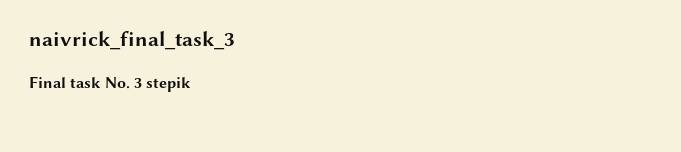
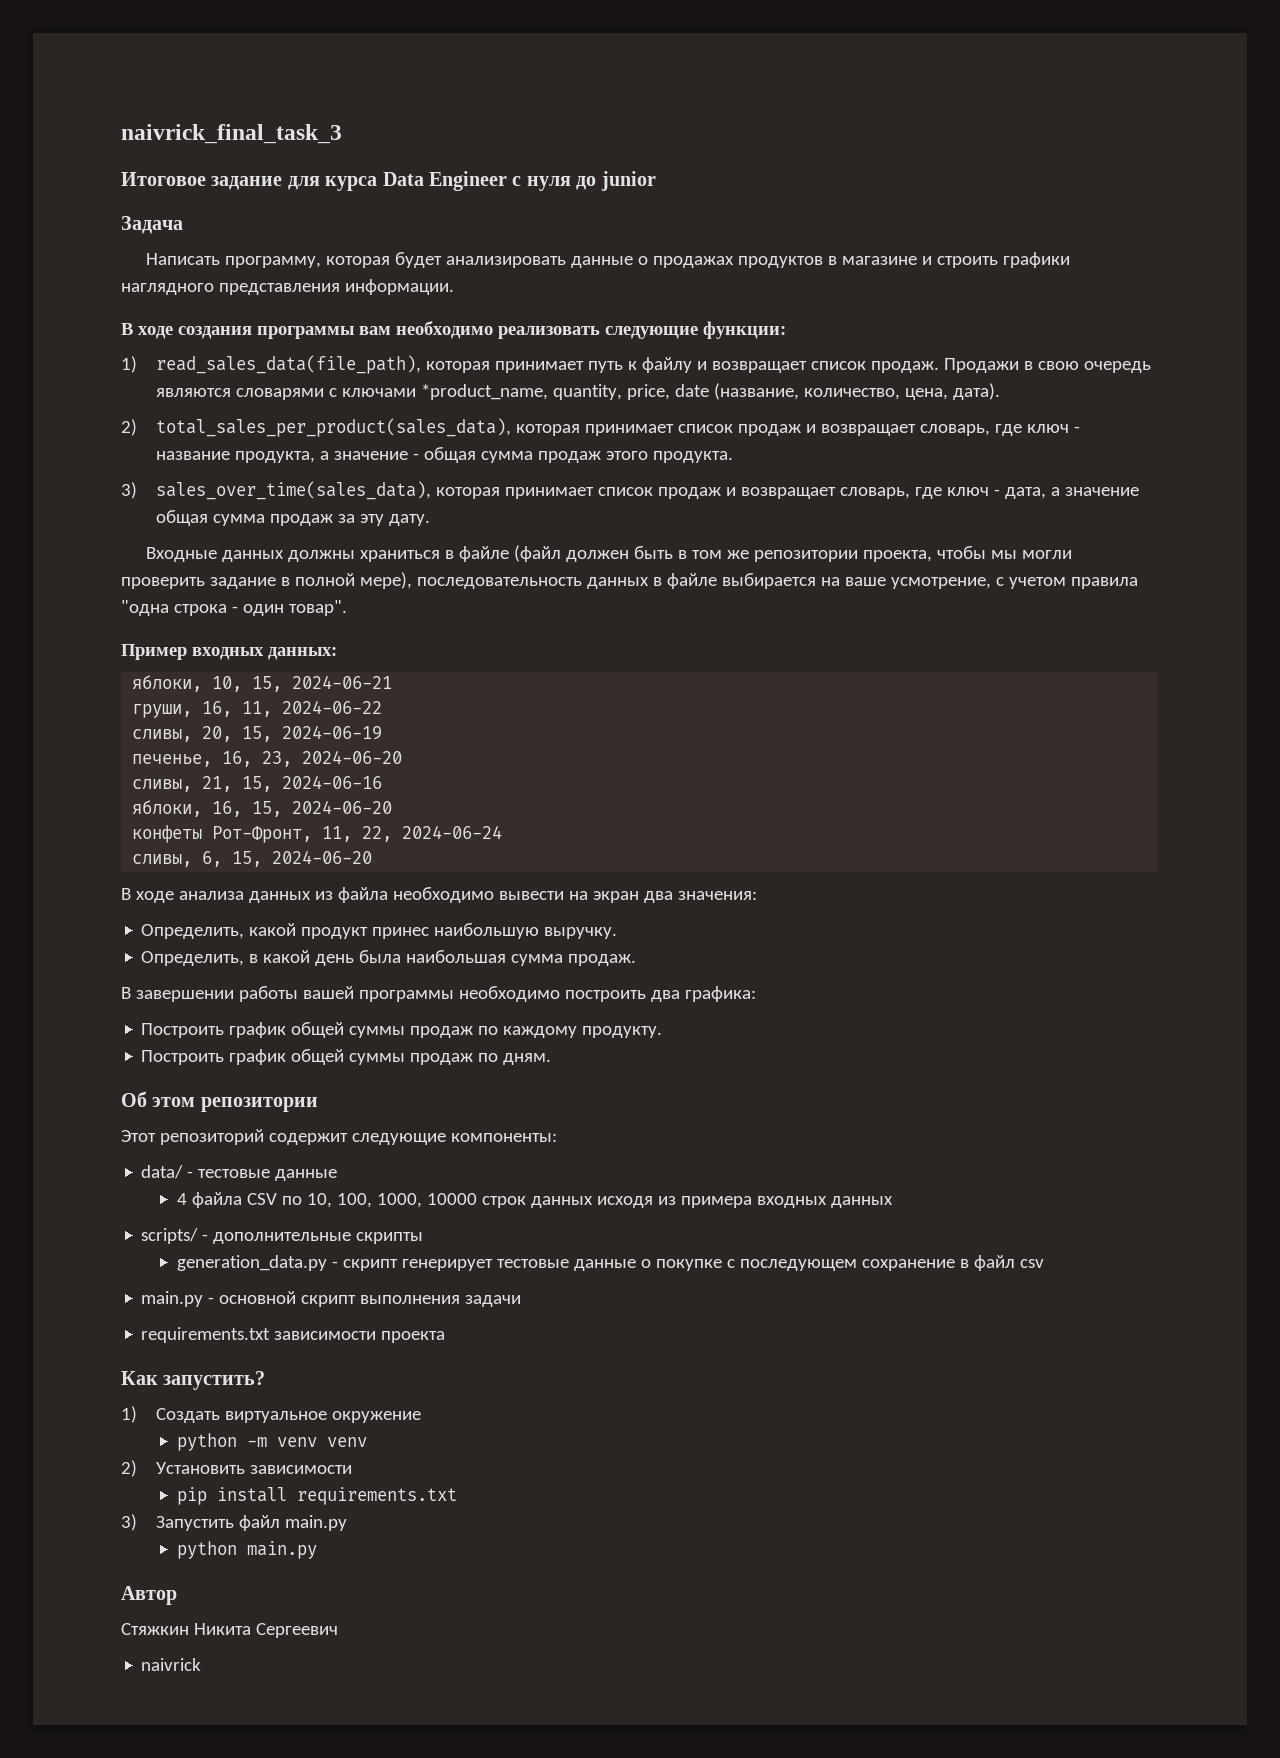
[29,76,192,92] Final task No. 3 stepik -> [121,171,656,191] [121,216,183,234] [146,252,1071,268] [121,279,454,295] [121,321,786,339] [121,355,1152,374] [156,383,1001,400] [121,418,1081,437] [156,447,734,463] [121,481,1140,500] [156,510,431,526] [146,545,1073,562] [121,572,1138,589] [121,600,347,616] [121,644,337,660] [132,675,393,692] [132,700,383,718] [132,725,383,742] [132,750,403,767] [132,775,383,792] [132,800,393,817] [132,825,503,843] [132,850,373,867] [121,887,757,903] [141,923,618,939] [141,950,637,966] [121,986,756,1002] [141,1022,663,1038] [141,1049,552,1065] [121,1091,318,1112] [121,1129,557,1145] [141,1165,338,1181] [176,1192,893,1208] [141,1228,424,1244] [176,1255,1044,1271] [141,1291,522,1307] [141,1327,446,1343] [121,1371,266,1390] [121,1406,422,1423] [176,1433,367,1451] [121,1460,353,1477] [176,1487,457,1505] [121,1514,348,1531] [176,1541,317,1559] [121,1586,177,1605] [121,1623,338,1638] [141,1658,202,1671] Итоговое задание для курса Data Engineer с нуля до junior // Задача // Написать программу, которая будет анализировать данные о продажах продуктов в магазине и строить графики наглядного представления информации. // В ходе создания программы вам необходимо реализовать следующие функции: // 1) read_sales_data(file_path), которая принимает путь к файлу и возвращает список продаж. Продажи в свою очередь являются словарями с ключами *product_name, quantity, price, date (название, количество, цена, дата). // 2) total_sales_per_product(sales_data), которая принимает список продаж и возвращает словарь, где ключ - название продукта, а значение - общая сумма продаж этого продукта. // 3) sales_over_time(sales_data), которая принимает список продаж и возвращает словарь, где ключ - дата, а значение общая сумма продаж за эту дату. // Входные данных должны храниться в файле (файл должен быть в том же репозитории проекта, чтобы мы могли проверить задание в полной мере), последовательность данных в файле выбирается на ваше усмотрение, с учетом правила "одна строка - один товар". // Пример входных данных: // яблоки, 10, 15, 2024-06-21 // груши, 16, 11, 2024-06-22 // сливы, 20, 15, 2024-06-19 // печенье, 16, 23, 2024-06-20 // сливы, 21, 15, 2024-06-16 // яблоки, 16, 15, 2024-06-20 // конфеты Рот-Фронт, 11, 22, 2024-06-24 // сливы, 6, 15, 2024-06-20 // В ходе анализа данных из файла необходимо вывести на экран два значения: // Определить, какой продукт принес наибольшую выручку. // Определить, в какой день была наибольшая сумма продаж. // В завершении работы вашей программы необходимо построить два графика: // Построить график общей суммы продаж по каждому продукту. // Построить график общей суммы продаж по дням. // Об этом репозитории // Этот репозиторий содержит следующие компоненты: // data/ - тестовые данные // 4 файла CSV по 10, 100, 1000, 10000 строк данных исходя из примера входных данных // scripts/ - дополнительные скрипты // generation_data.py - cкрипт генерирует тестовые данные о покупке с последующем сохранение в файл csv // main.py - основной скрипт выполнения задачи // requirements.txt зависимости проекта // Как запустить? // 1) Создать виртуальное окружение // python -m venv venv // 2) Установить зависимости // pip install requirements.txt // 3) Запустить файл main.py // python main.py // Автор // Стяжкин Никита Сергеевич // naivrick

